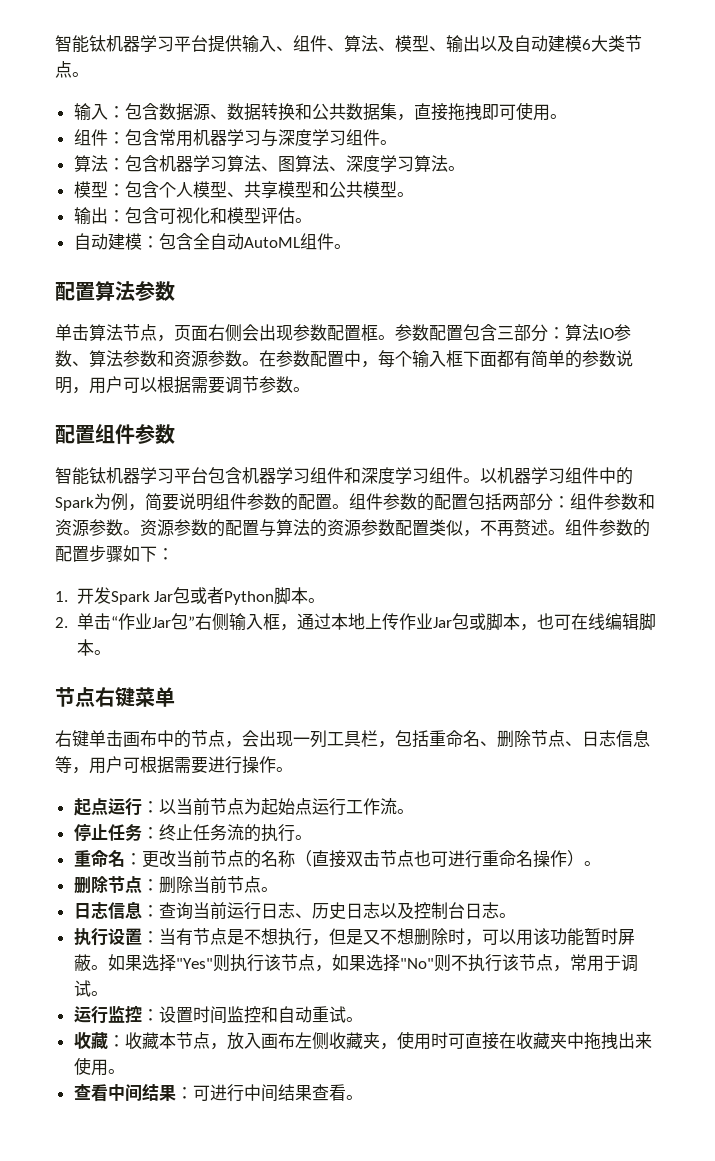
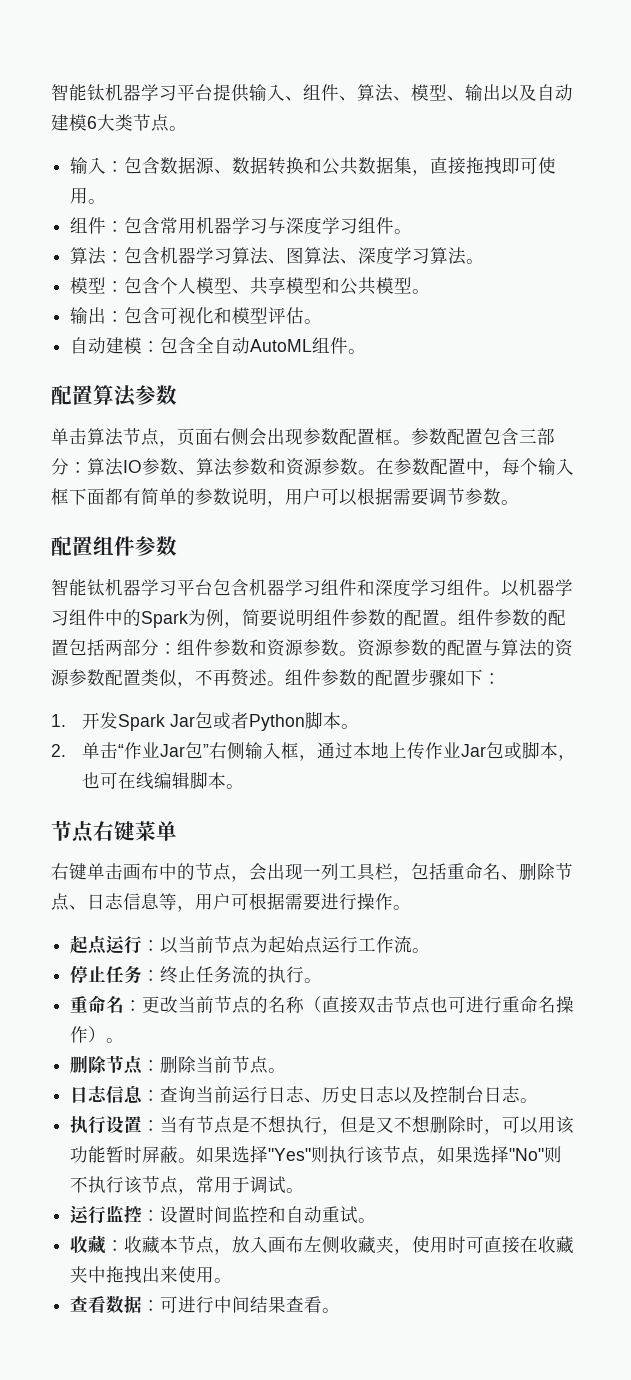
[107,1083,176,1101] 中间结果 -> [106,1295,143,1314] 数据

